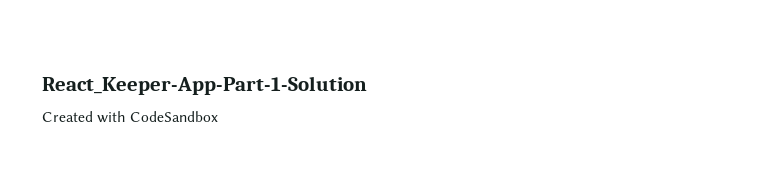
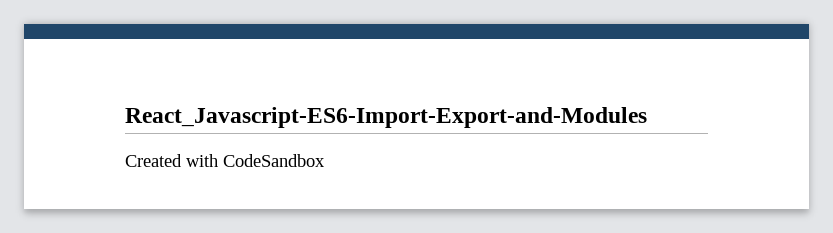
[42,76,367,95] React_Keeper-App-Part-1-Solution -> [125,107,647,128] React_Javascript-ES6-Import-Export-and-Modules

